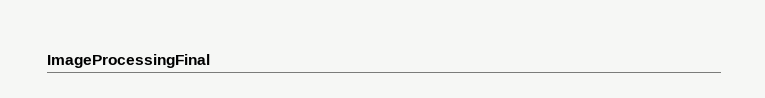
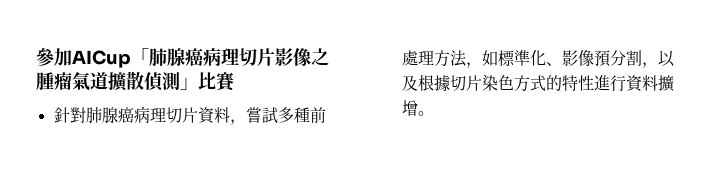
[47,54,210,68] ImageProcessingFinal -> [36,48,329,68] [36,71,235,92] [53,106,326,125] [401,50,675,68] [401,74,675,92] [401,100,434,116] 參加AICup「肺腺癌病理切片影像之腫瘤氣道擴散偵測」比賽 // 針對肺腺癌病理切片資料，嘗試多種前處理方法，如標準化、影像預分割，以及根據切片染色方式的特性進行資料擴增。

